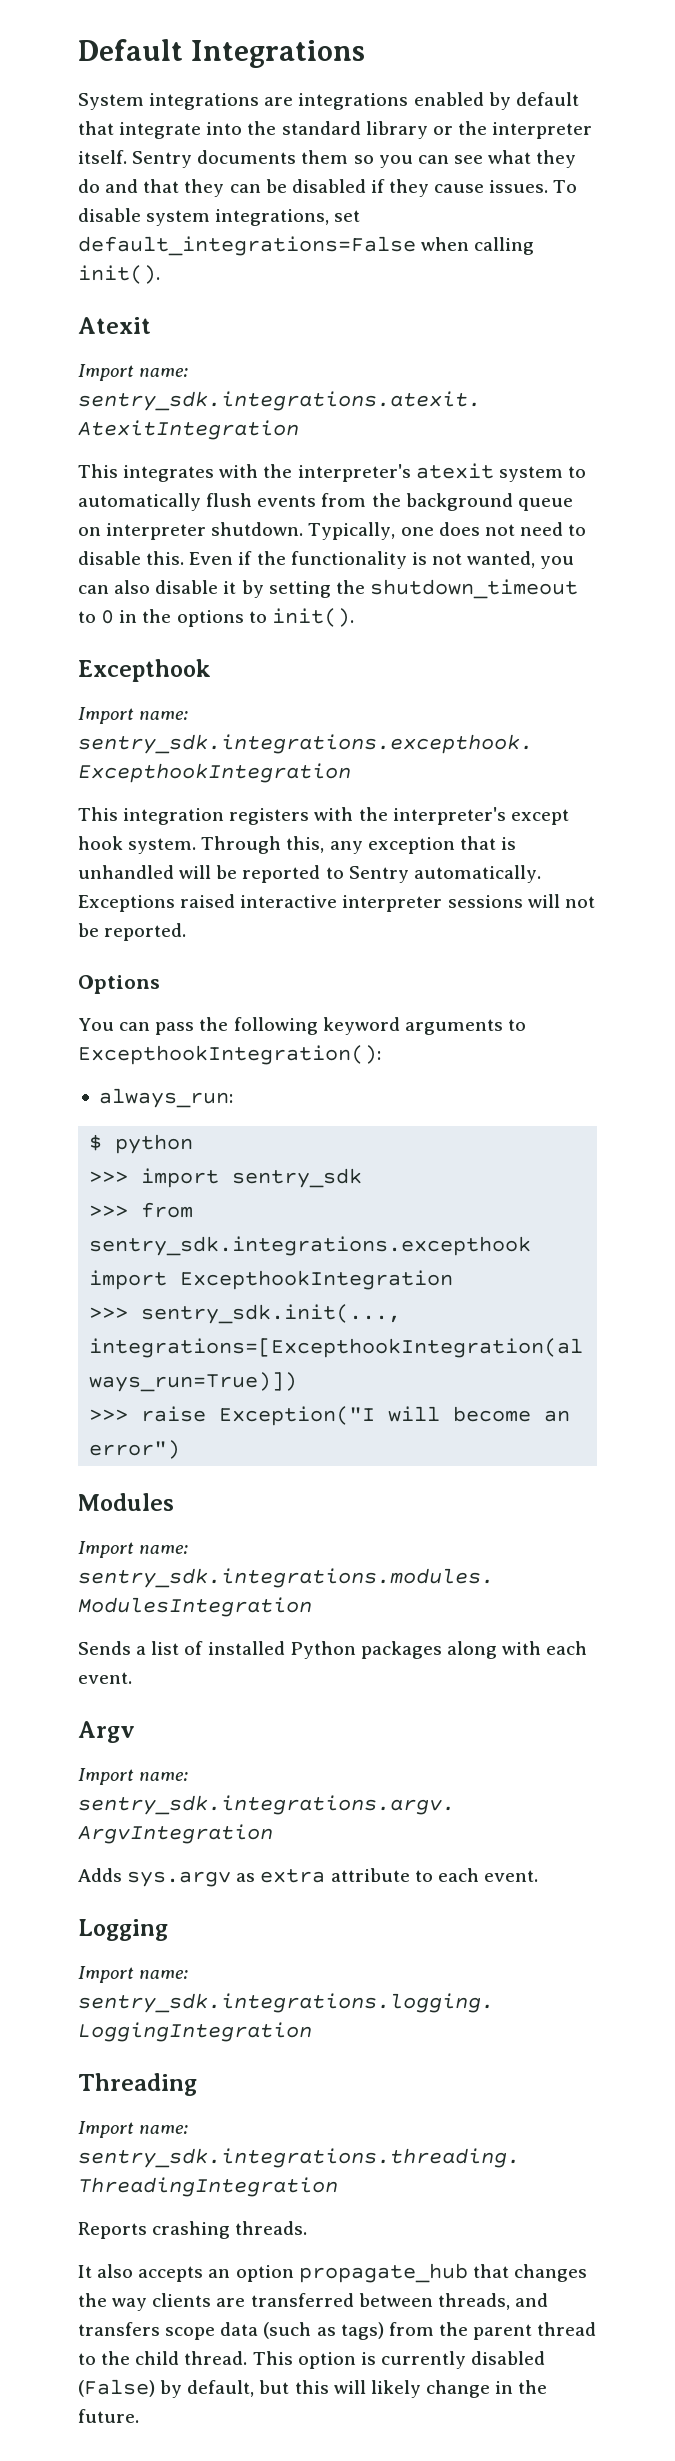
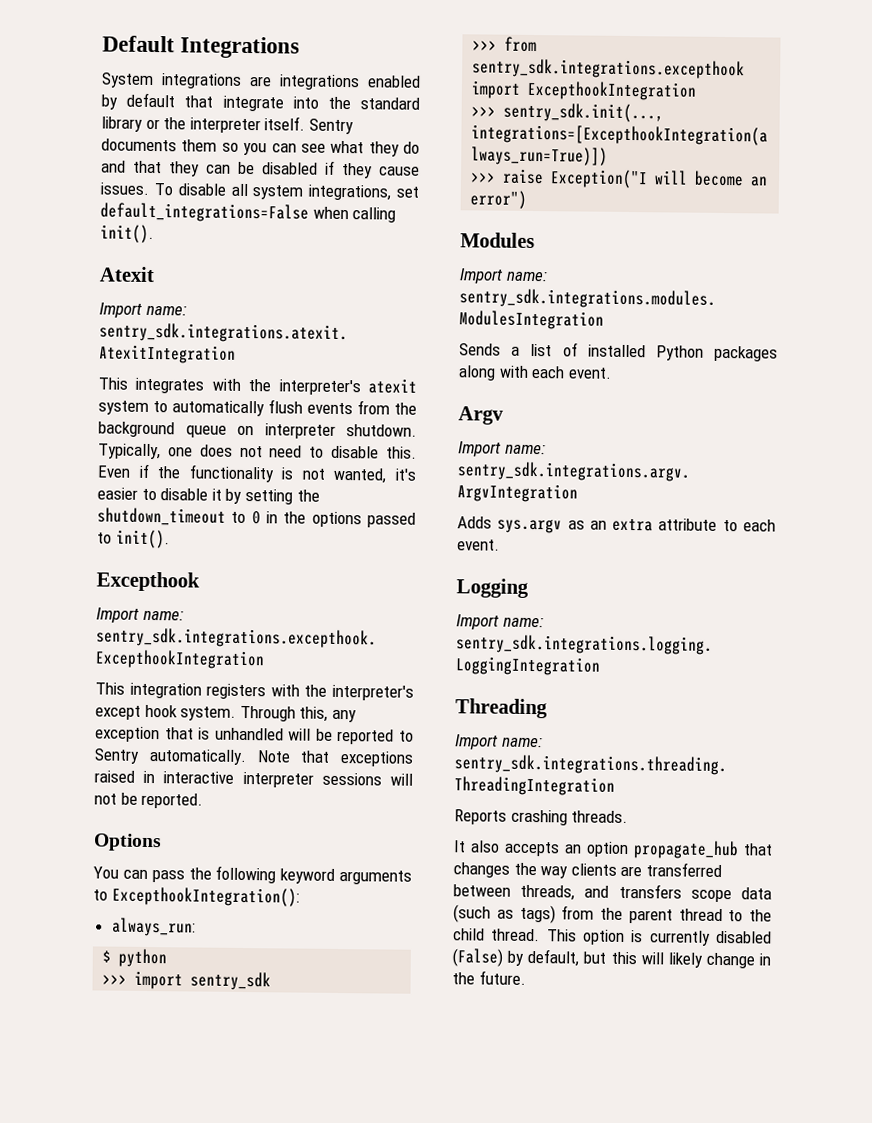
(141, 215) none -> [230,183,248,197] all
[540,556,575,569] [78,580,151,594] you can also -> [395,468,416,481] [97,487,157,501] it's easier to
(244, 618) none -> [367,512,417,528] passed
[78,894,236,912] Exceptions raised -> [256,750,414,767] [94,770,156,784] Note that exceptions raised in
(256, 1877) none -> [589,520,607,530] an

